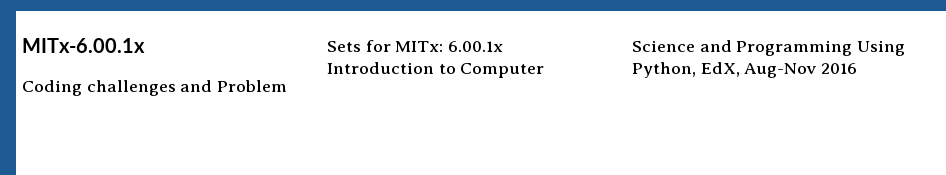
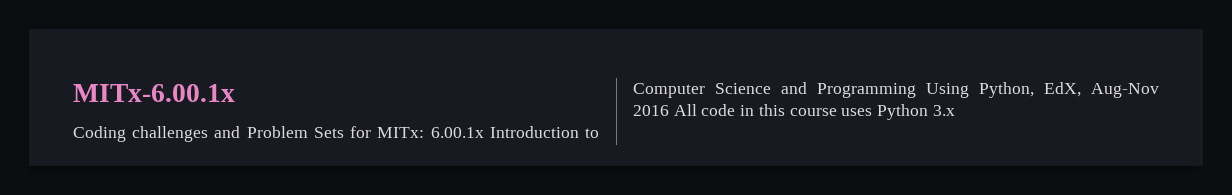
(858, 68) none -> [673,104,955,120] All code in this course uses Python 3.x

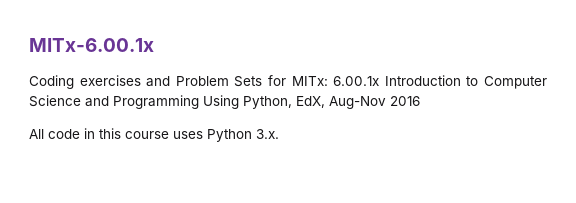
[132,126,209,142] challenges -> [79,75,141,86] exercises
(669, 110) none -> (420, 101) //
[932,105,955,116] 3.x -> [256,129,279,139] 3.x.

